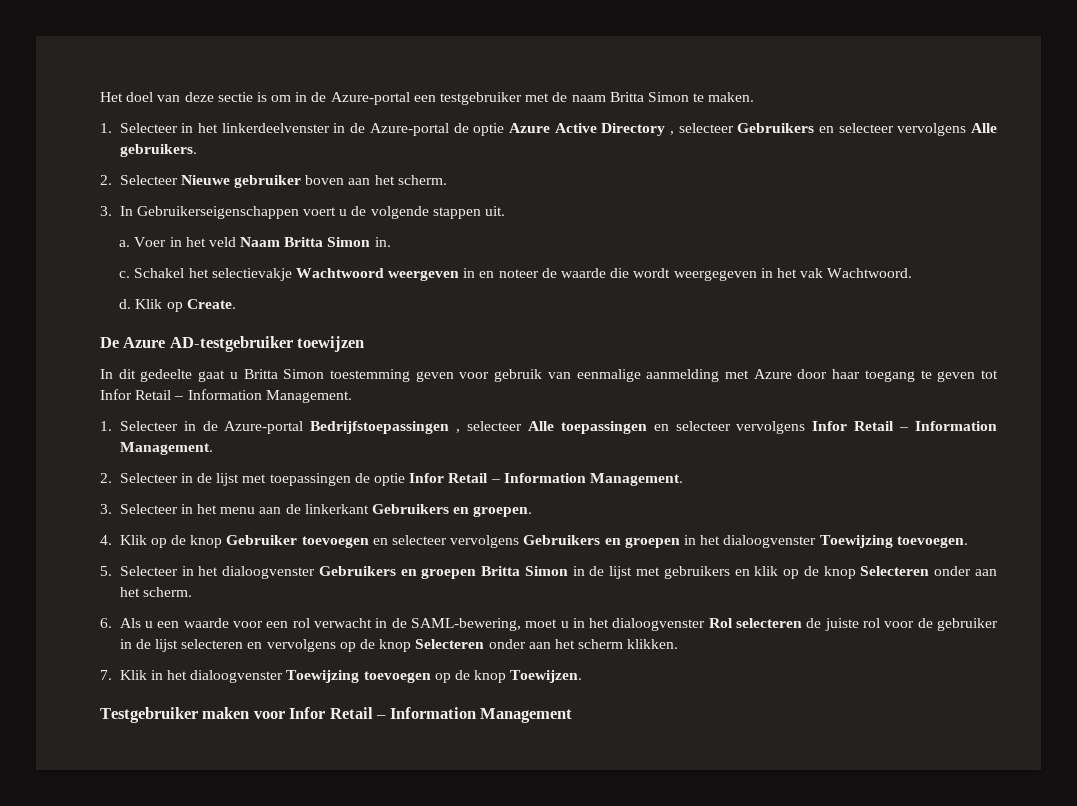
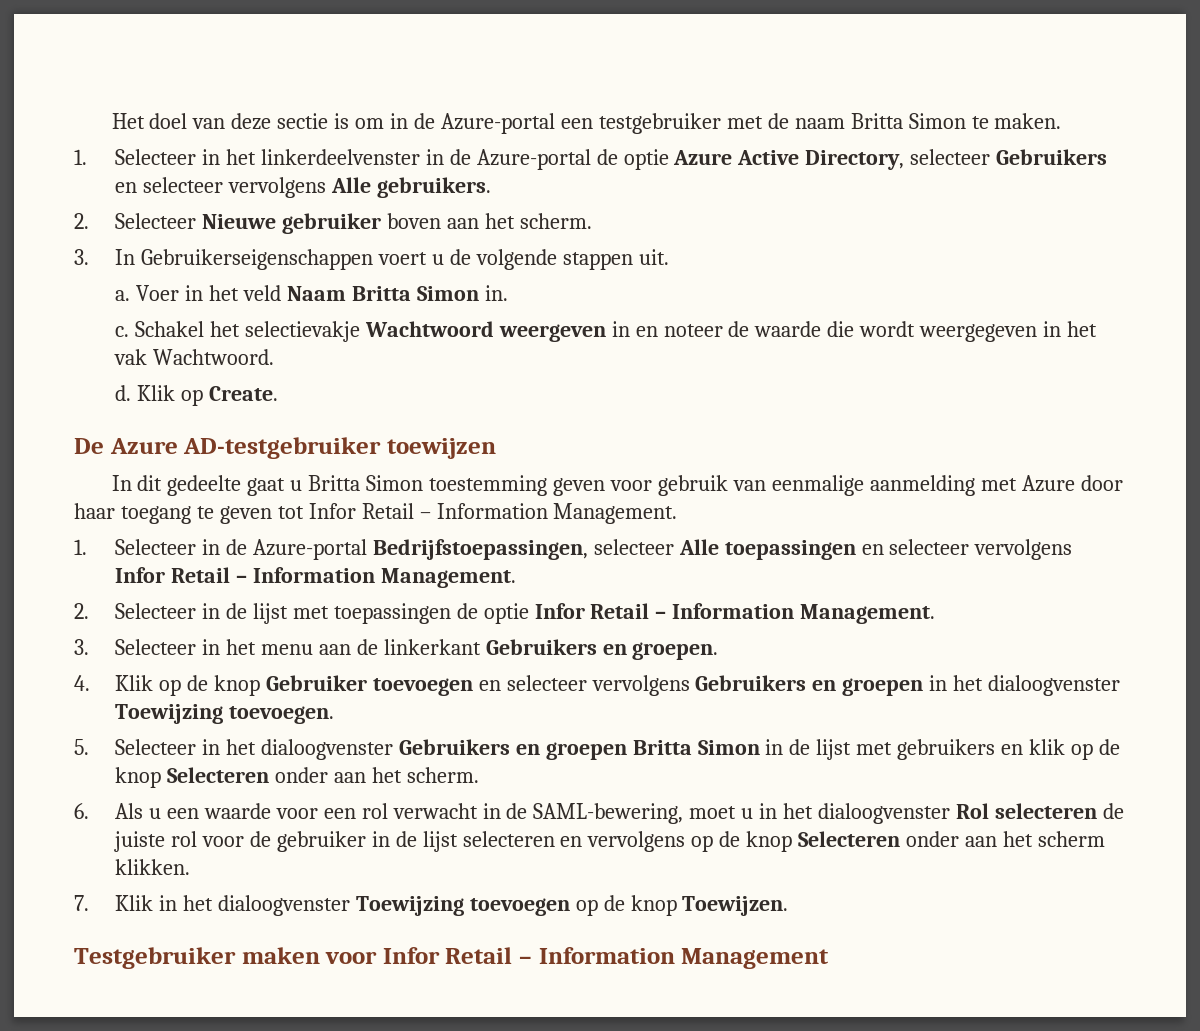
[601,123,674,136] Directory , -> [805,150,905,170] Directory,
[310,421,461,434] Bedrijfstoepassingen , -> [372,539,588,560] Bedrijfstoepassingen,

